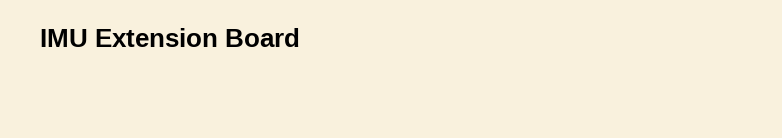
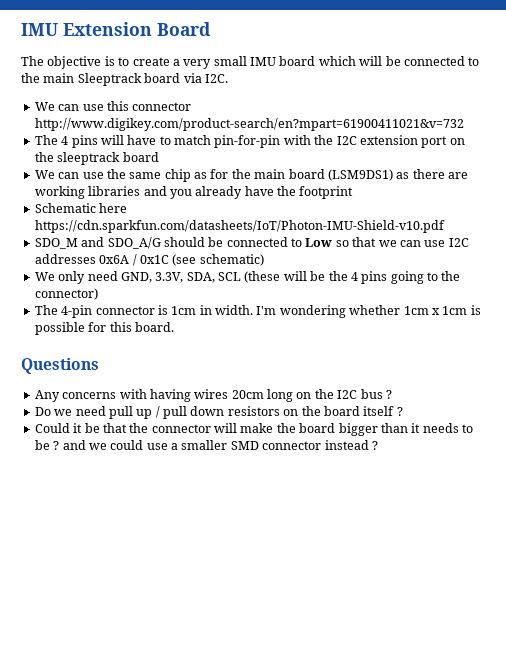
(301, 37) none -> [21,56,480,69] [21,73,228,86] [34,101,192,111] [34,118,464,131] [34,135,465,148] [34,152,159,165] [34,169,468,182] [34,186,354,199] [34,203,128,213] [34,220,445,233] [34,237,469,249] [34,254,264,266] [34,271,461,284] [34,288,98,300] [34,305,481,318] [34,322,174,335] [21,358,99,374] [34,389,392,402] [34,406,403,419] [34,423,473,436] [34,440,378,450] // The objective is to create a very small IMU board which will be connected to the main Sleeptrack board via I2C. // We can use this connector http://www.digikey.com/product-search/en?mpart=61900411021&v=732 // The 4 pins will have to match pin-for-pin with the I2C extension port on the sleeptrack board // We can use the same chip as for the main board (LSM9DS1) as there are working libraries and you already have the footprint // Schematic here https://cdn.sparkfun.com/datasheets/IoT/Photon-IMU-Shield-v10.pdf // SDO_M and SDO_A/G should be connected to Low so that we can use I2C addresses 0x6A / 0x1C (see schematic) // We only need GND, 3.3V, SDA, SCL (these will be the 4 pins going to the connector) // The 4-pin connector is 1cm in width. I'm wondering whether 1cm x 1cm is possible for this board. // Questions // Any concerns with having wires 20cm long on the I2C bus ? // Do we need pull up / pull down resistors on the board itself ? // Could it be that the connector will make the board bigger than it needs to be ? and we could use a smaller SMD connector instead ?

